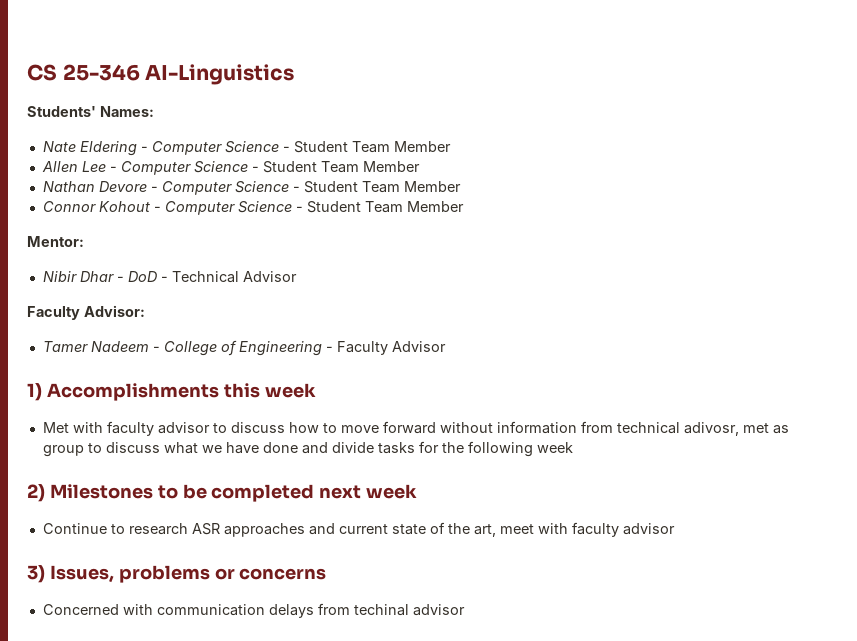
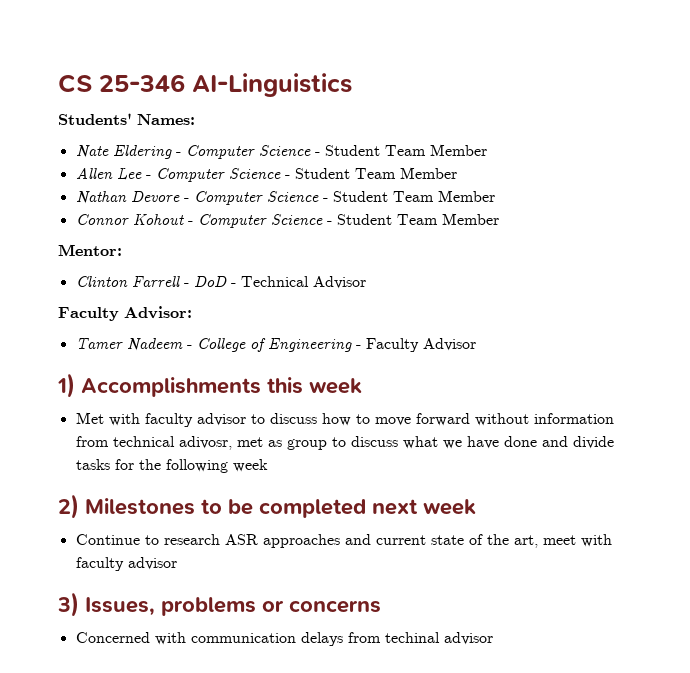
[42,271,114,282] Nibir Dhar -> [75,276,180,287] Clinton Farrell

